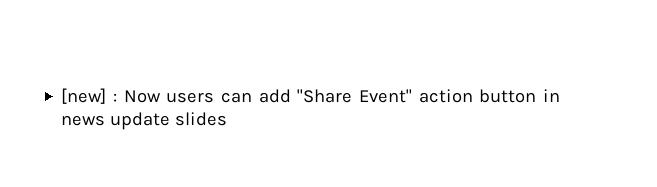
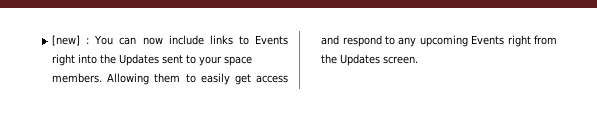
[123,89,560,103] [61,112,228,130] Now users can add "Share Event" action button in news update slides -> [94,35,288,45] [52,54,253,66] [52,73,288,85] [321,35,557,47] [321,54,419,66] You can now include links to Events right into the Updates sent to your space members. Allowing them to easily get access and respond to any upcoming Events right from the Updates screen.

